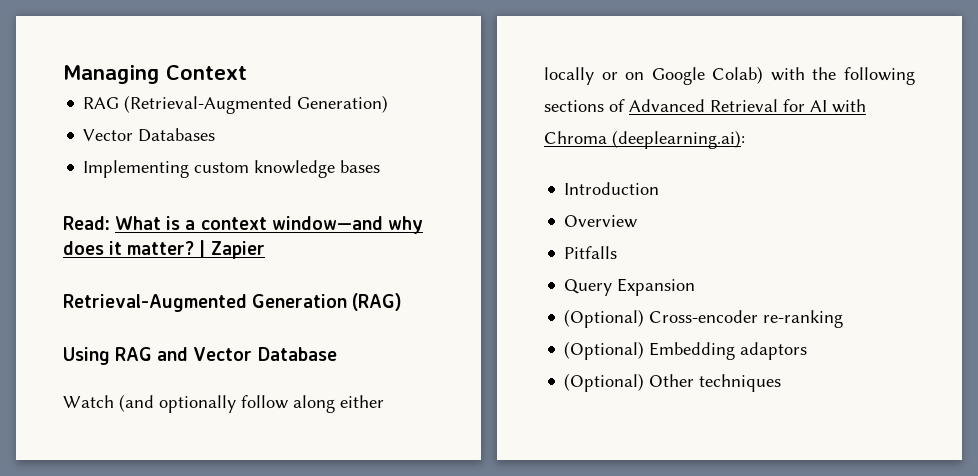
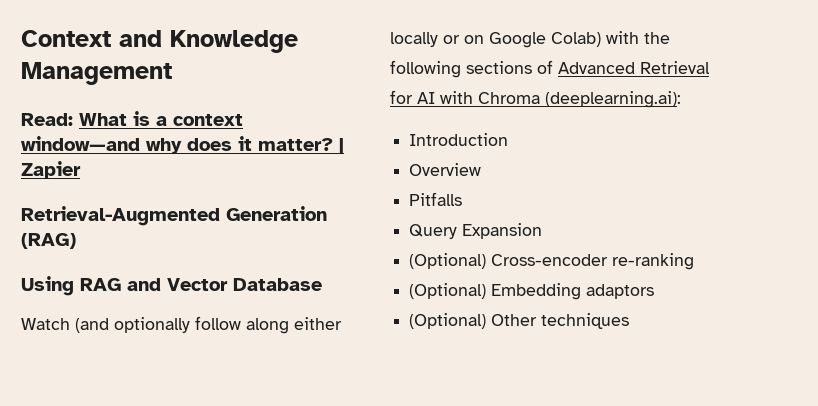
[63,65,159,84] Managing -> (21, 38) none
[83,95,389,114] [83,128,216,142] [83,160,381,178] // RAG (Retrieval-Augmented Generation) // Vector Databases // Implementing custom knowledge bases -> [119,30,298,53] [21,62,172,85] and Knowledge Management

